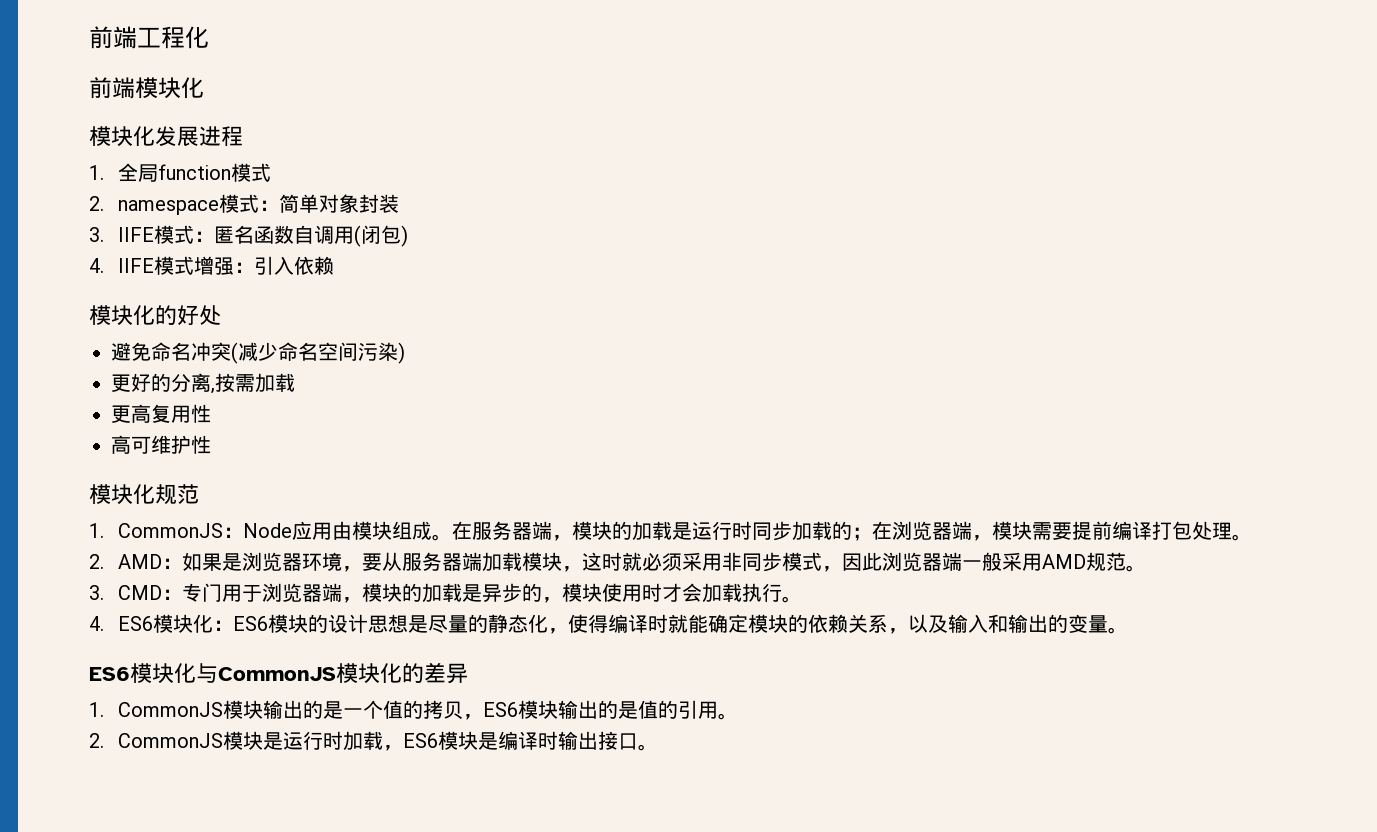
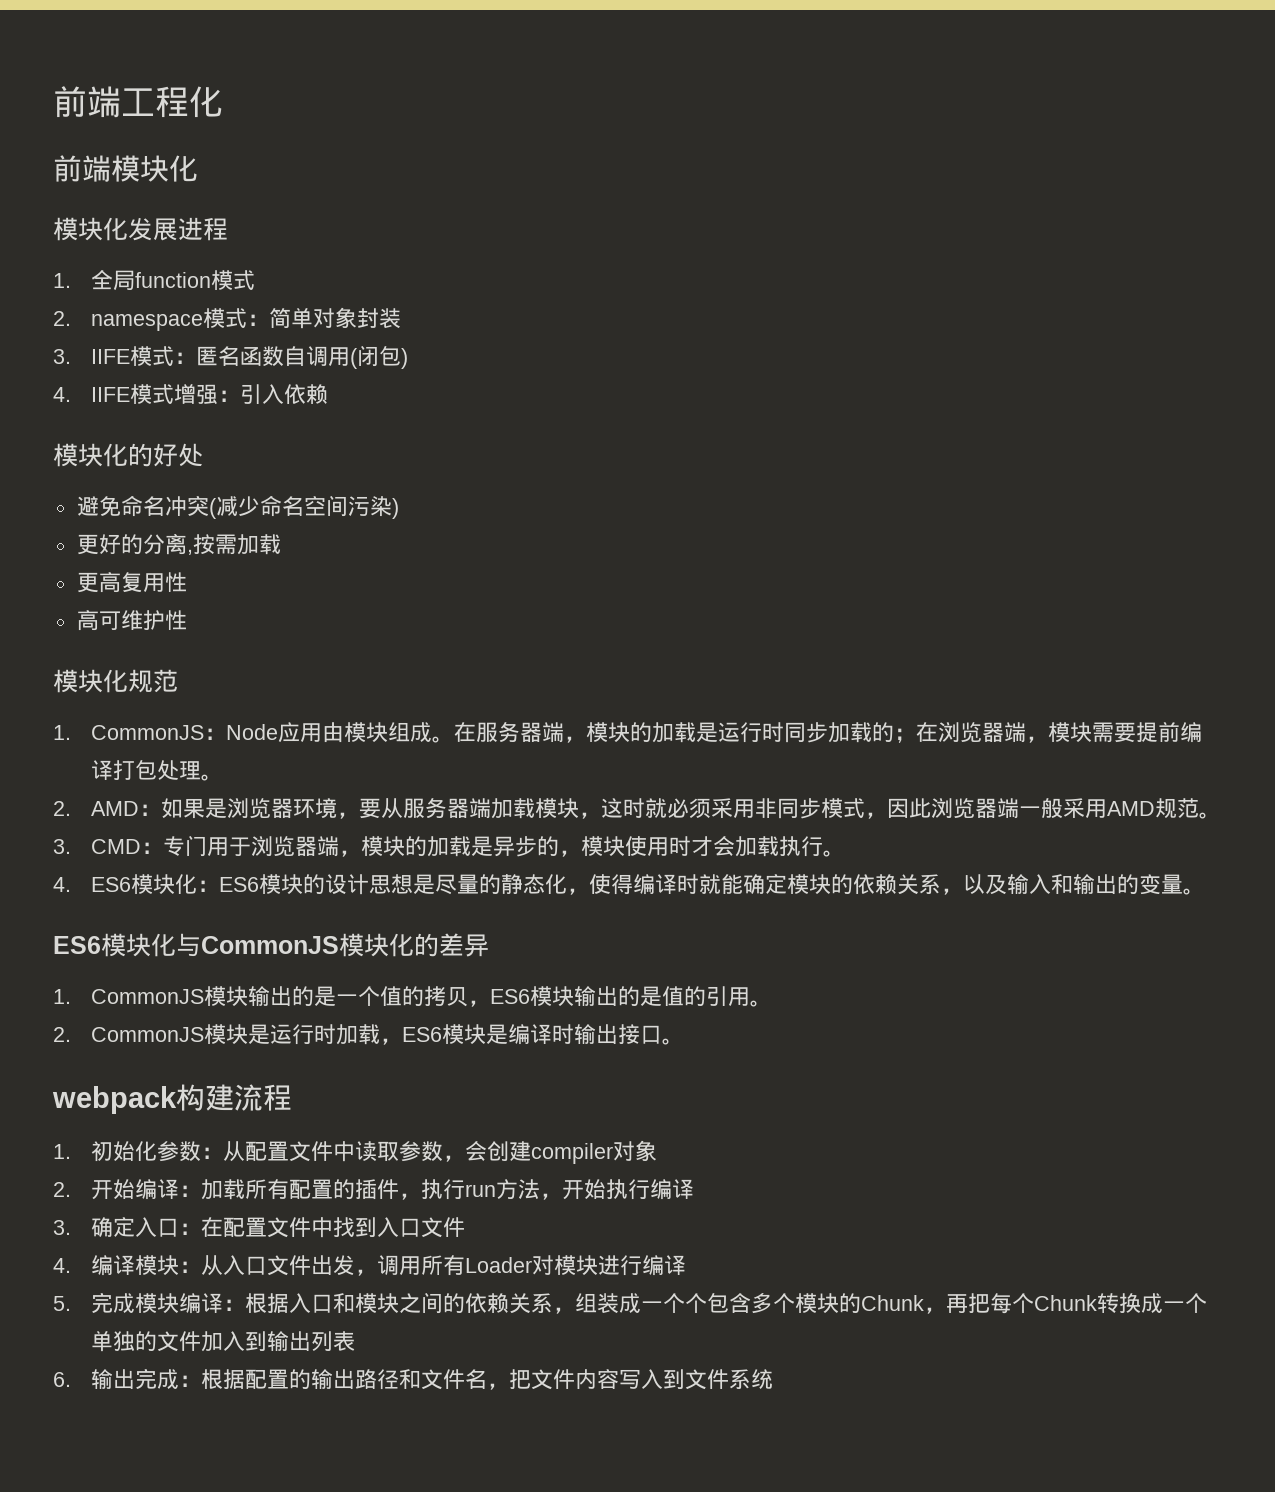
(658, 747) none -> [52,1084,292,1114] [53,1140,657,1164] [53,1179,694,1200] [53,1217,465,1238] [53,1255,686,1276] [53,1292,1207,1314] [90,1331,355,1352] [53,1368,773,1390] // webpack构建流程 // 1.初始化参数：从配置文件中读取参数，会创建compiler对象 // 2.开始编译：加载所有配置的插件，执行run方法，开始执行编译 // 3.确定入口：在配置文件中找到入口文件 // 4.编译模块：从入口文件出发，调用所有Loader对模块进行编译 // 5.完成模块编译：根据入口和模块之间的依赖关系，组装成一个个包含多个模块的Chunk，再把每个Chunk转换成一个单独的文件加入到输出列表 // 6.输出完成：根据配置的输出路径和文件名，把文件内容写入到文件系统

